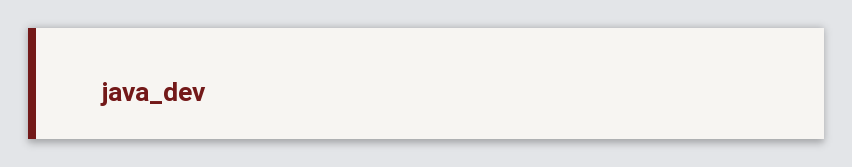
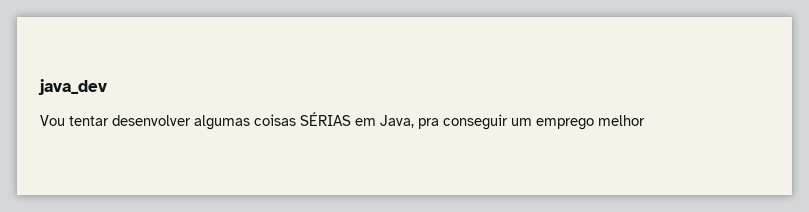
(206, 94) none -> [40,112,645,130] // Vou tentar desenvolver algumas coisas SÉRIAS em Java, pra conseguir um emprego melhor

